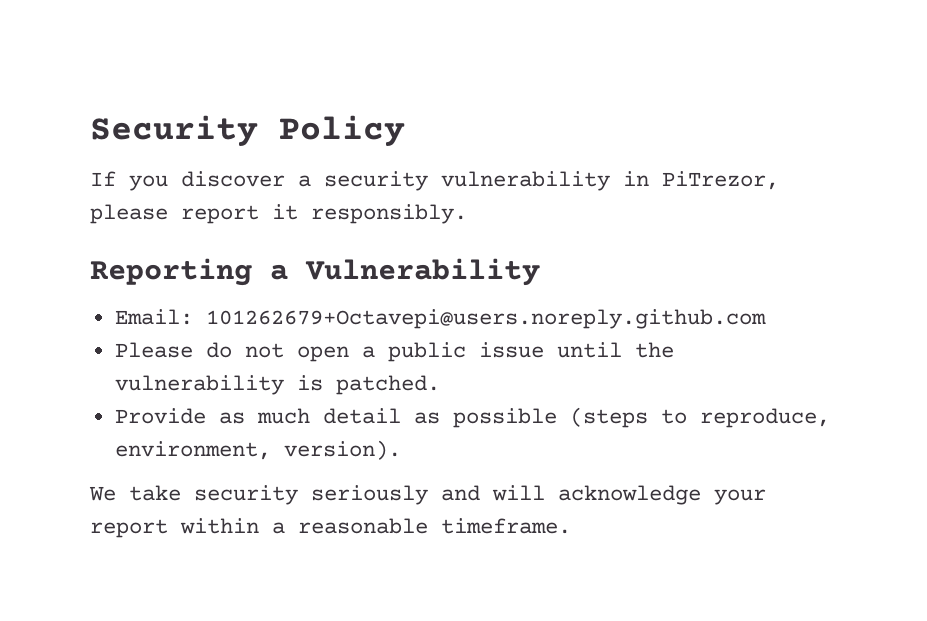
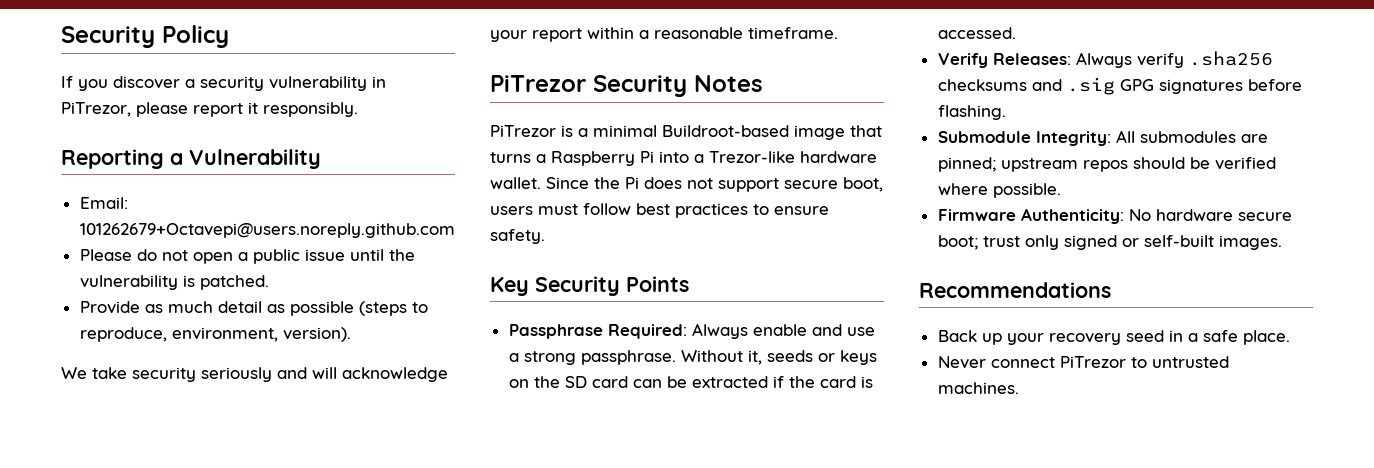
(571, 526) none -> [490,75,763,97] [490,125,882,140] [490,151,877,166] [490,177,883,192] [490,203,829,218] [490,229,545,244] [490,276,689,296] [508,323,875,339] [508,350,877,365] [508,376,873,388] [937,27,1016,39] [937,51,1273,68] [937,77,1302,95] [937,105,1006,120] [937,130,1268,146] [937,157,1276,172] [937,183,1061,198] [937,208,1292,224] [937,235,1282,250] [919,282,1111,298] [937,330,1290,345] [937,356,1229,369] [937,382,1019,394] // PiTrezor Security Notes // PiTrezor is a minimal Buildroot-based image that turns a Raspberry Pi into a Trezor-like hardware wallet. Since the Pi does not support secure boot, users must follow best practices to ensure safety. // Key Security Points // Passphrase Required: Always enable and use a strong passphrase. Without it, seeds or keys on the SD card can be extracted if the card is accessed. // Verify Releases: Always verify .sha256 checksums and .sig GPG signatures before flashing. // Submodule Integrity: All submodules are pinned; upstream repos should be verified where possible. // Firmware Authenticity: No hardware secure boot; trust only signed or self-built images. // Recommendations // Back up your recovery seed in a safe place. // Never connect PiTrezor to untrusted machines.

